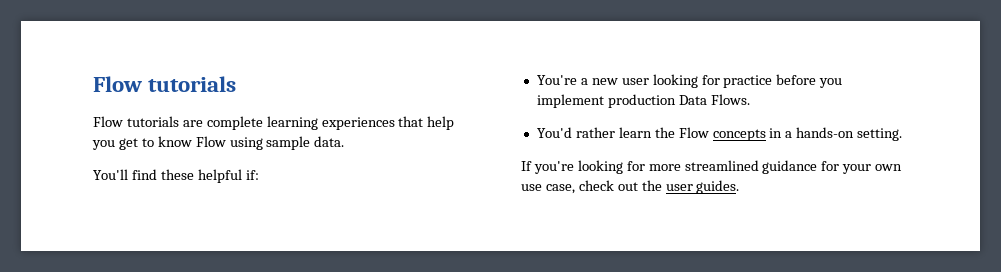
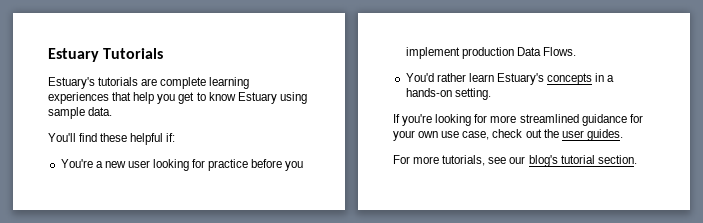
[93,76,237,92] [93,116,123,127] Flow tutorials // Flow -> [48,48,164,62] [48,77,95,89] Estuary Tutorials // Estuary's
[195,136,226,147] Flow -> [237,92,277,104] Estuary
[654,127,709,138] the Flow -> [496,73,544,85] Estuary's
(740, 187) none -> [393,155,637,167] // For more tutorials, see our blog's tutorial section.

